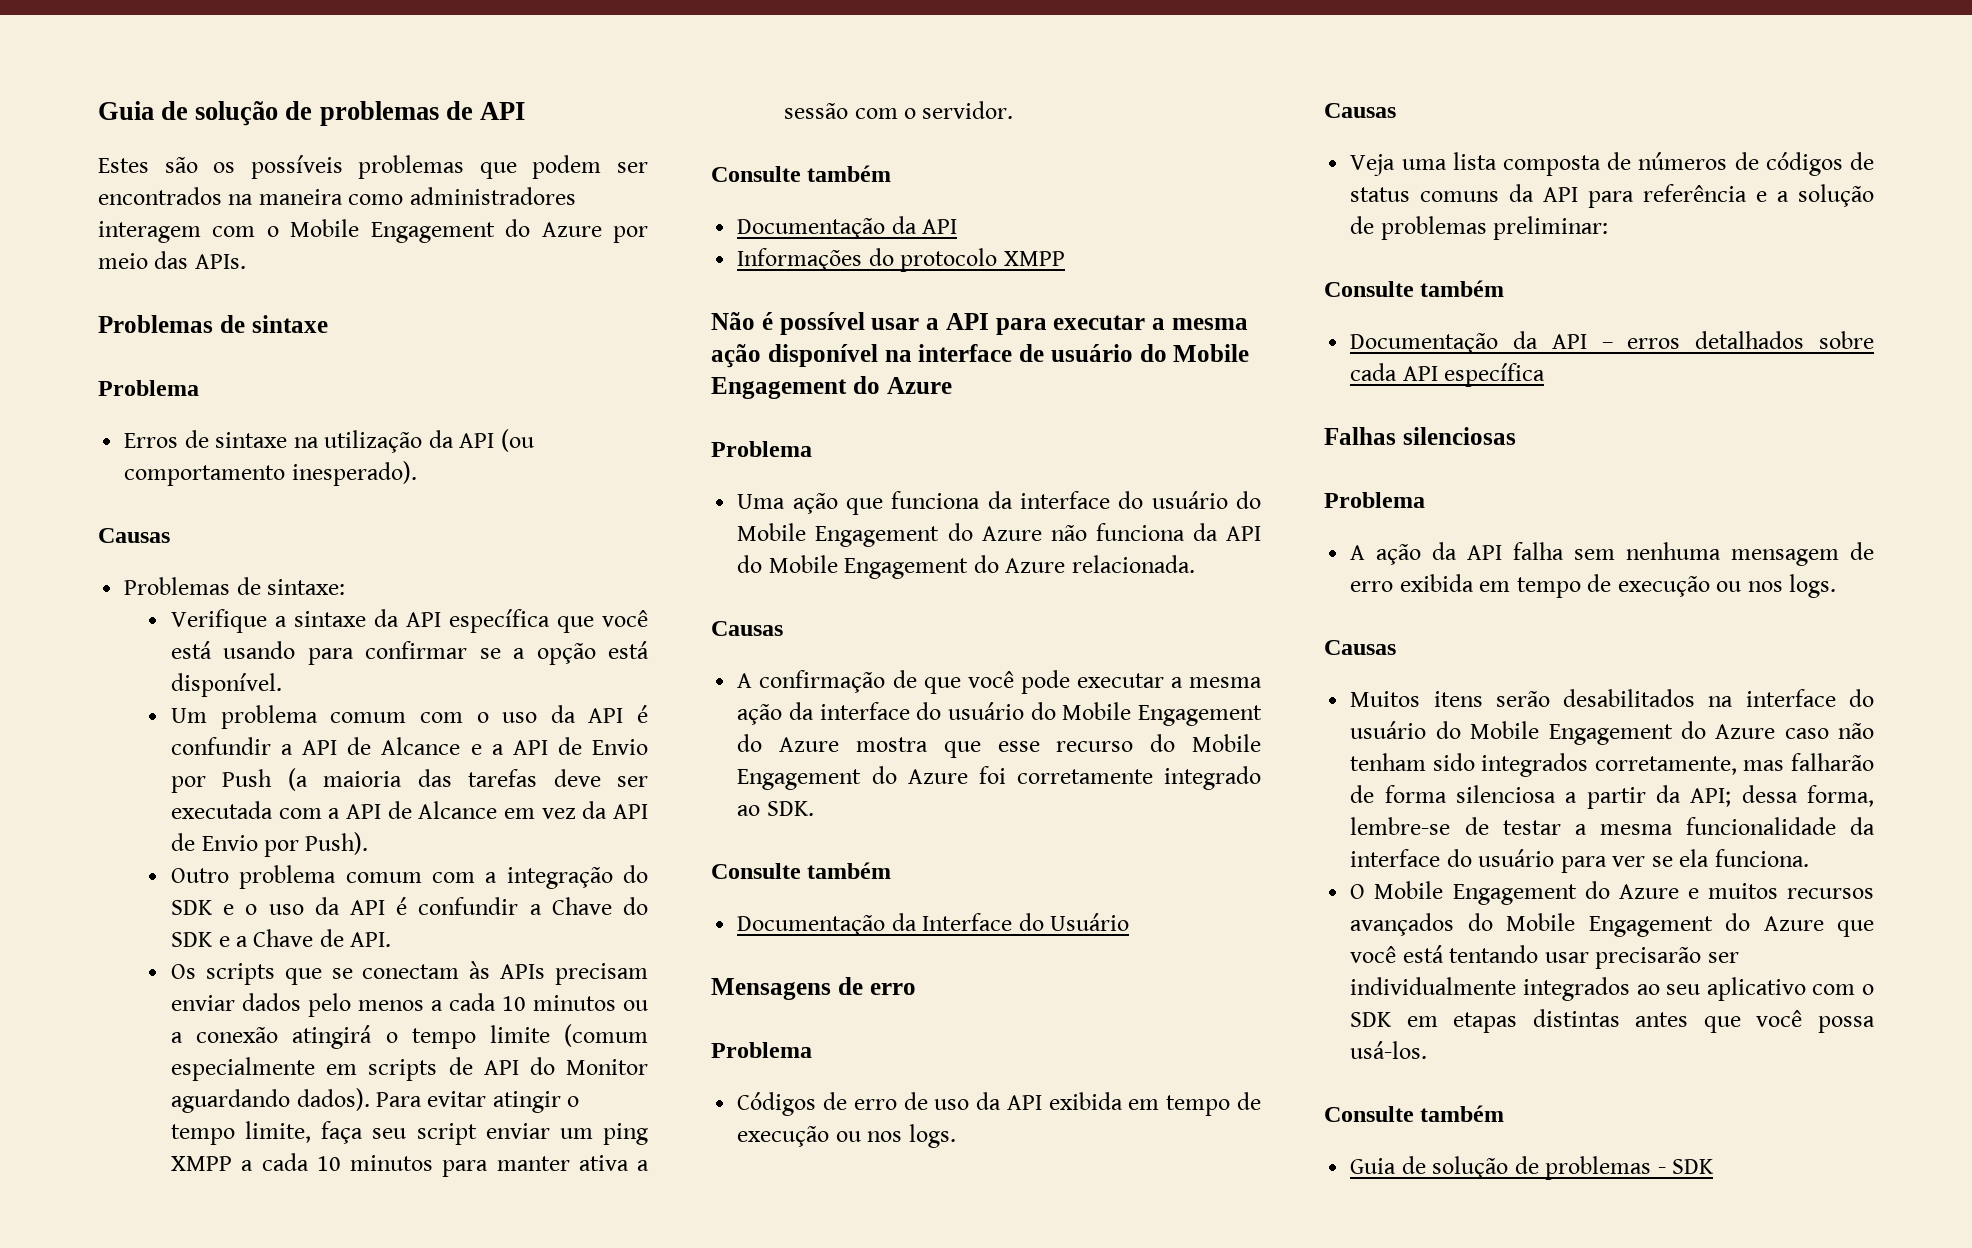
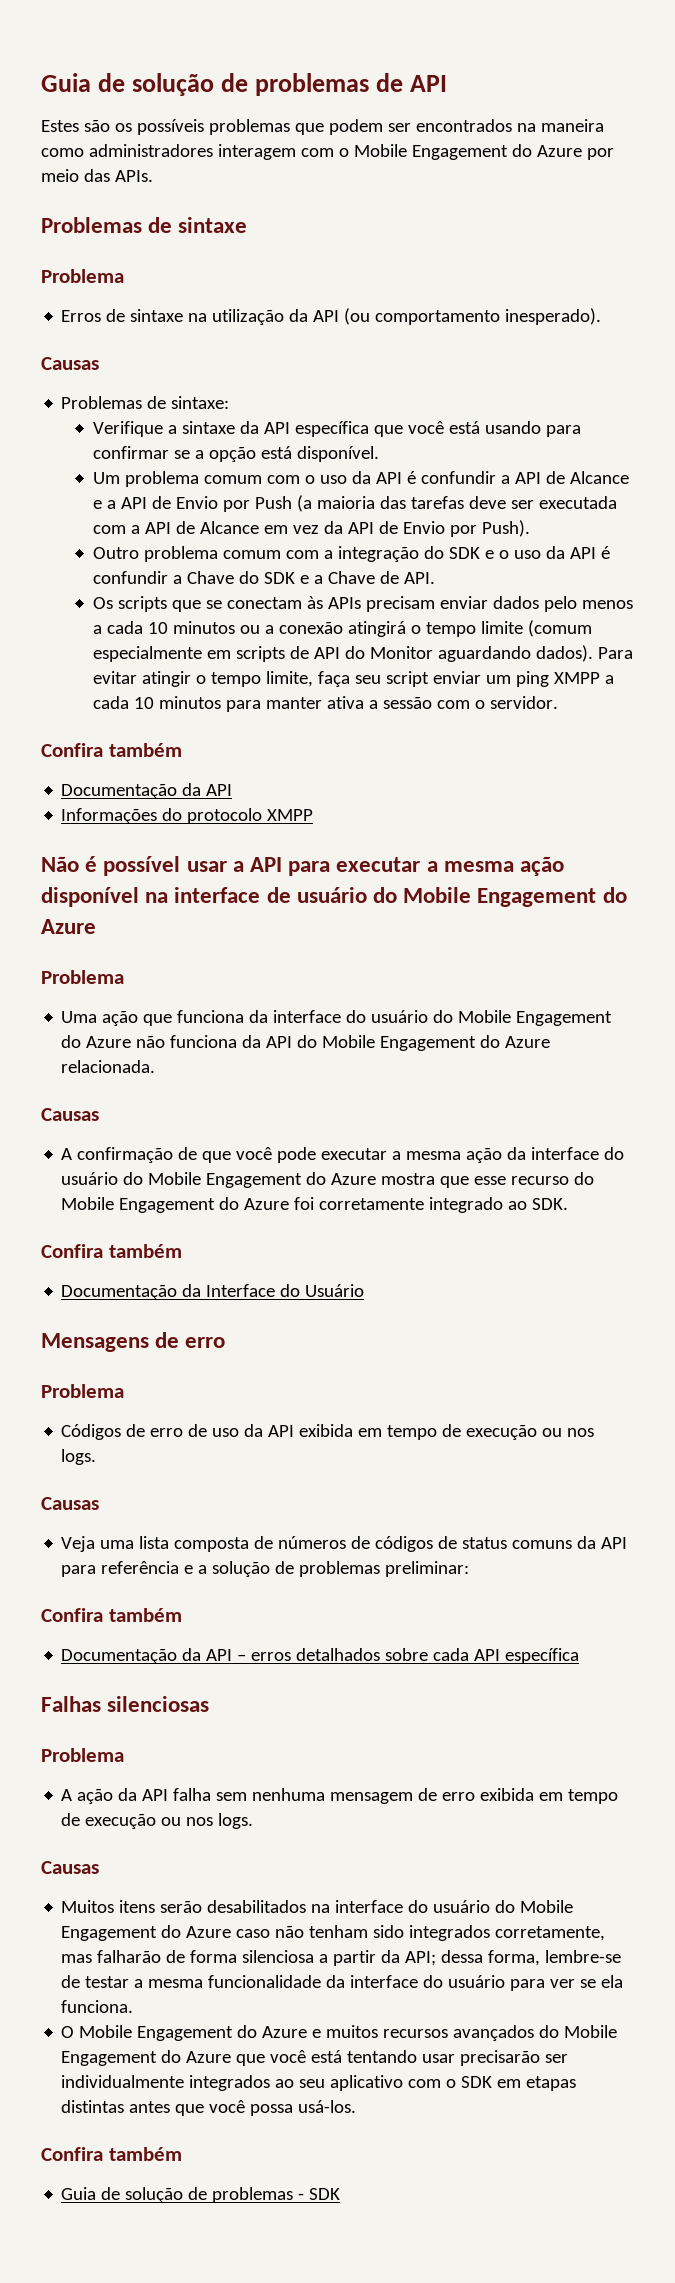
[711,166,801,182] Consulte -> [41,743,103,757] Confira
[711,863,801,879] Consulte -> [41,1244,103,1258] Confira
[1324,281,1414,297] Consulte -> [41,1608,103,1622] Confira
[1324,1106,1414,1122] Consulte -> [41,2147,103,2161] Confira

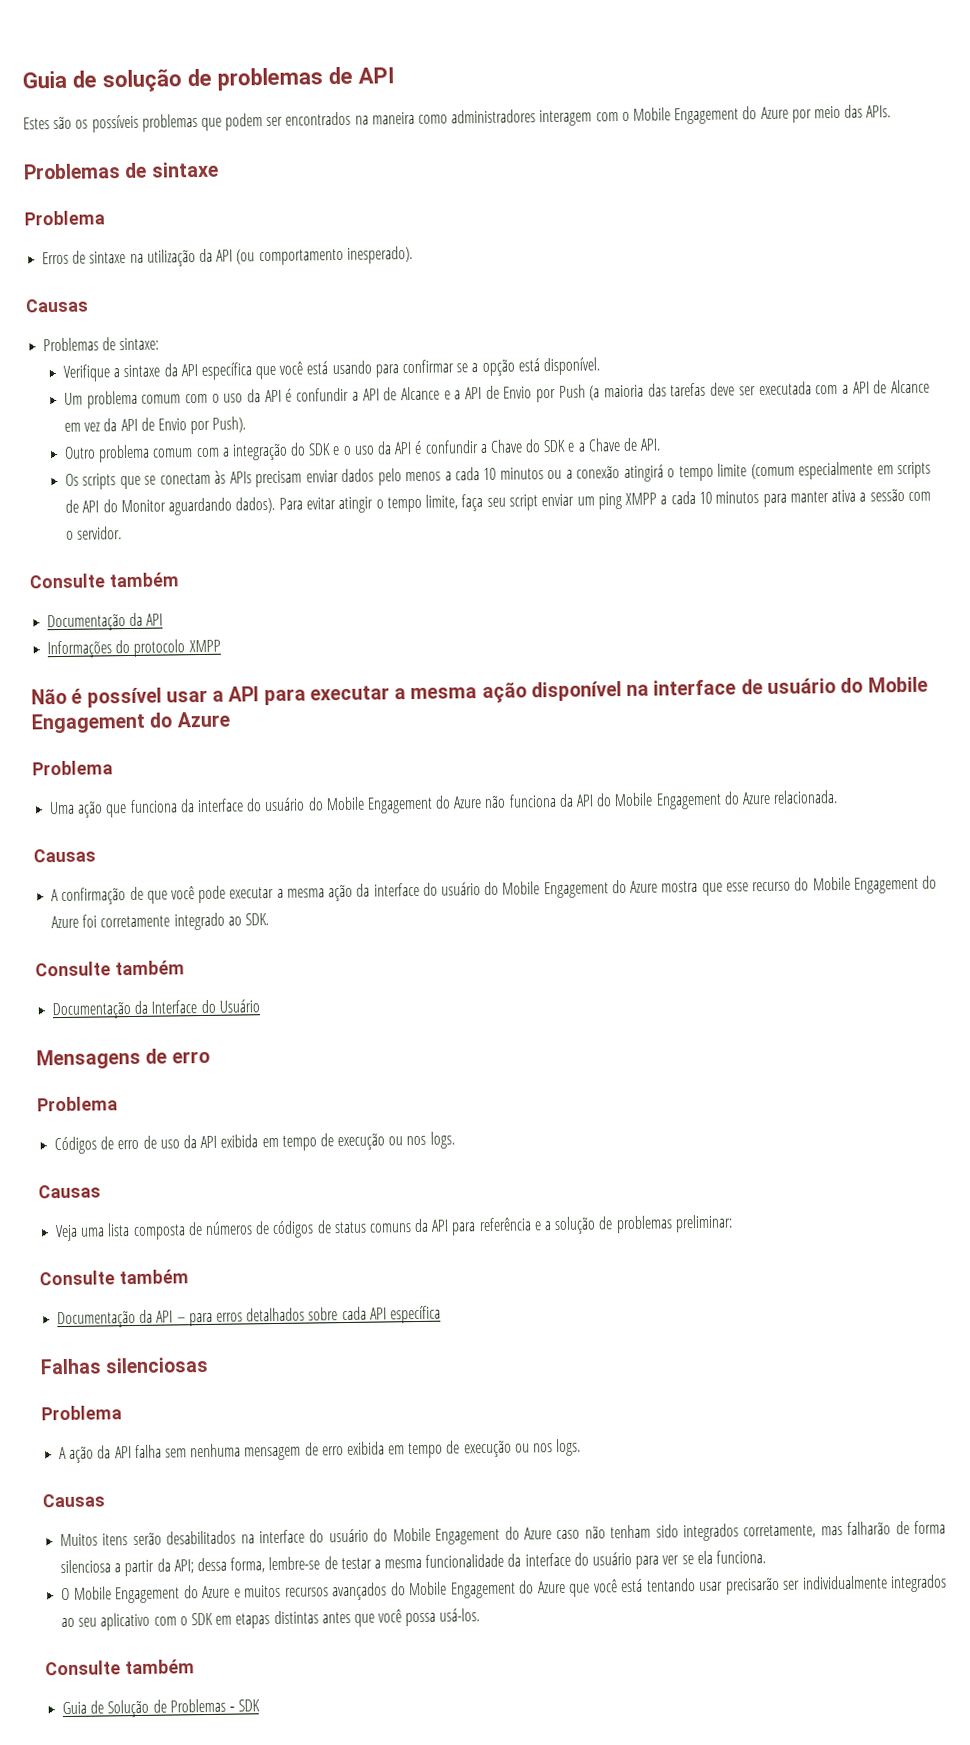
[41,743,103,757] Confira -> [29,573,105,589] Consulte
[41,1244,103,1258] Confira -> [35,961,111,977] Consulte
[41,1608,103,1622] Confira -> [39,1270,115,1286] Consulte
(247, 1657) none -> [188,1312,213,1327] para
[41,2147,103,2161] Confira -> [45,1660,121,1676] Consulte
[125,2187,294,2203] solução de problemas -> [107,1698,226,1718] Solução de Problemas

